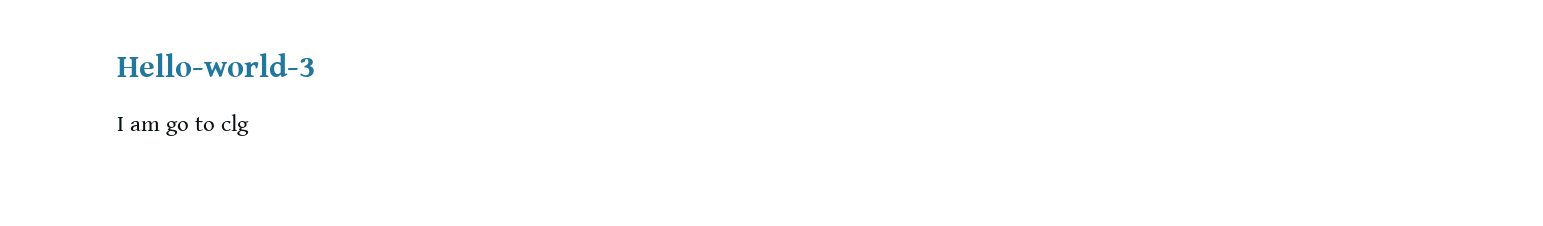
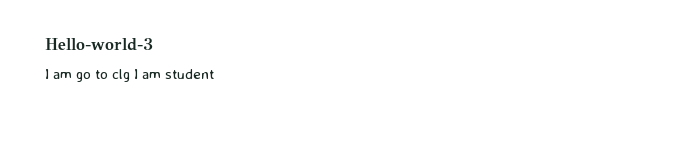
(250, 125) none -> [134,69,214,79] I am student

